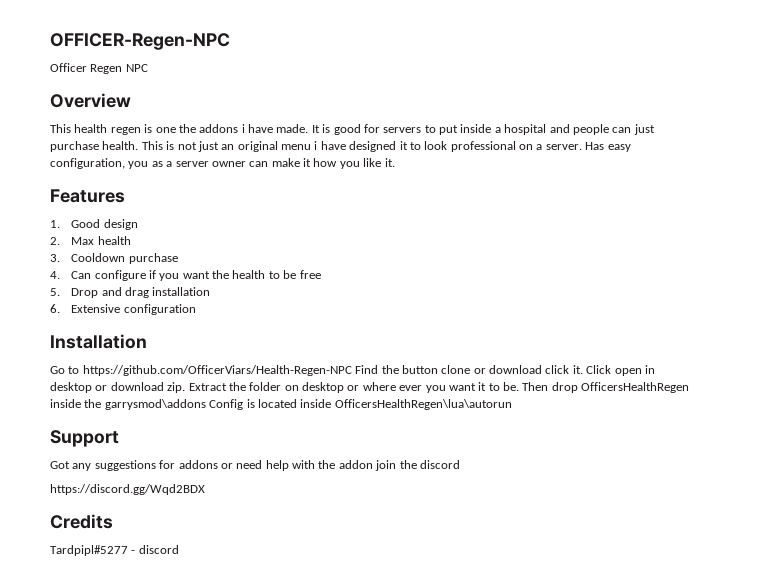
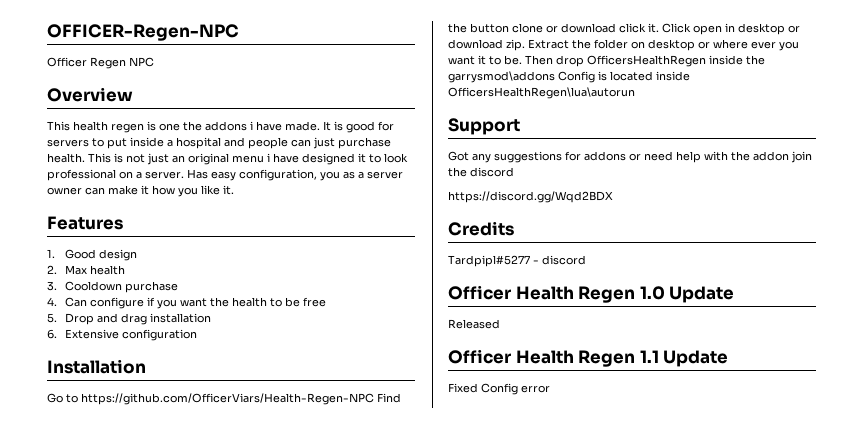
(179, 549) none -> [448,285,735,303] [448,319,500,329] [448,349,729,367] [448,383,550,395] // Officer Health Regen 1.0 Update // Released // Officer Health Regen 1.1 Update // Fixed Config error

